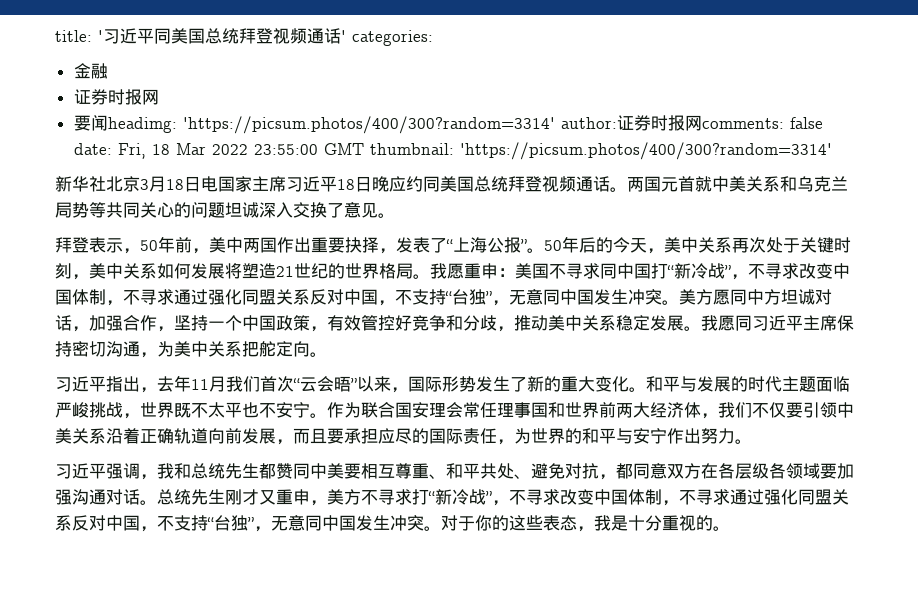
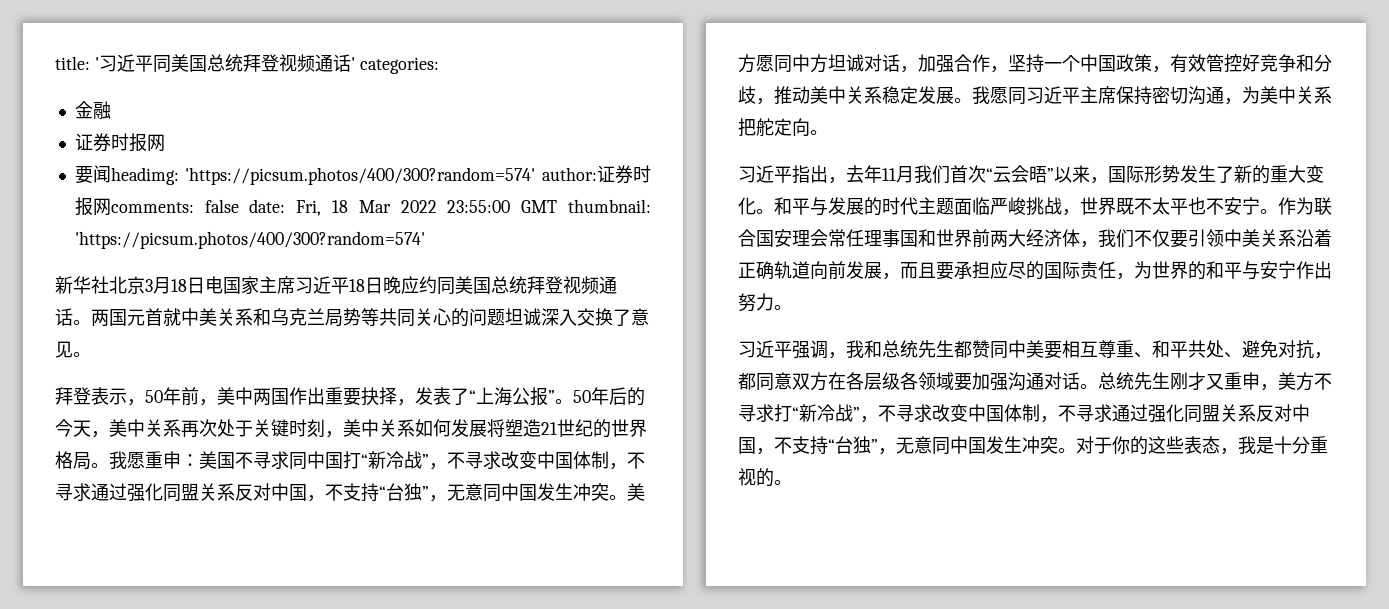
[182,116,555,134] 'https://picsum.photos/400/300?random=3314' -> [185,167,536,185] 'https://picsum.photos/400/300?random=574'
[459,142,832,160] 'https://picsum.photos/400/300?random=3314' -> [74,231,425,249] 'https://picsum.photos/400/300?random=574'

